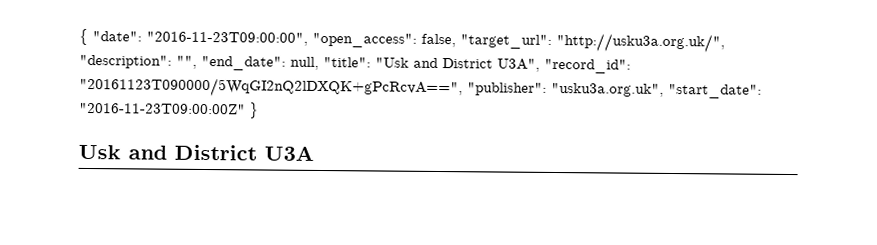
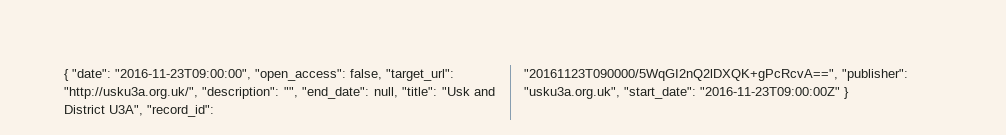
[78,144,314,161] // Usk and District U3A -> (849, 93) none

